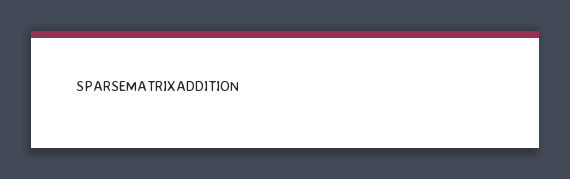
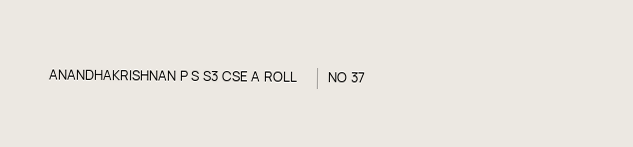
[76,81,239,91] SPARSEMATRIXADDITION -> [48,69,366,83] ANANDHAKRISHNAN P S S3 CSE A ROLL NO 37

